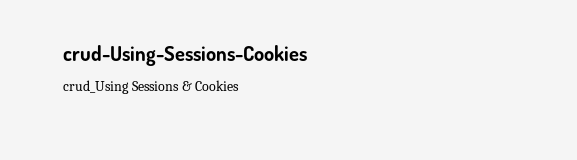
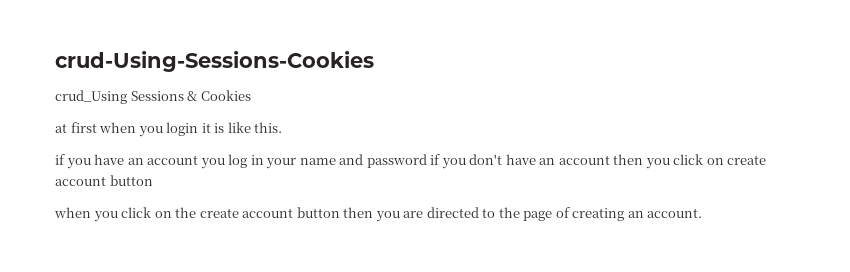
(240, 85) none -> [55,122,283,137] [55,154,767,169] [55,175,153,186] [54,207,703,222] // at first when you login it is like this. // if you have an account you log in your name and password if you don't have an account then you click on create account button // when you click on the create account button then you are directed to the page of creating an account.

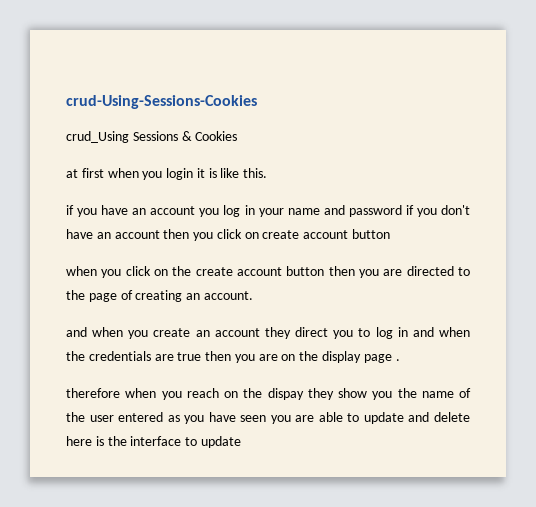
(703, 213) none -> [66,327,470,339] [66,351,400,363] [66,388,471,400] [66,412,471,424] [66,436,241,448] // and when you create an account they direct you to log in and when the credentials are true then you are on the display page . // therefore when you reach on the dispay they show you the name of the user entered as you have seen you are able to update and delete here is the interface to update

